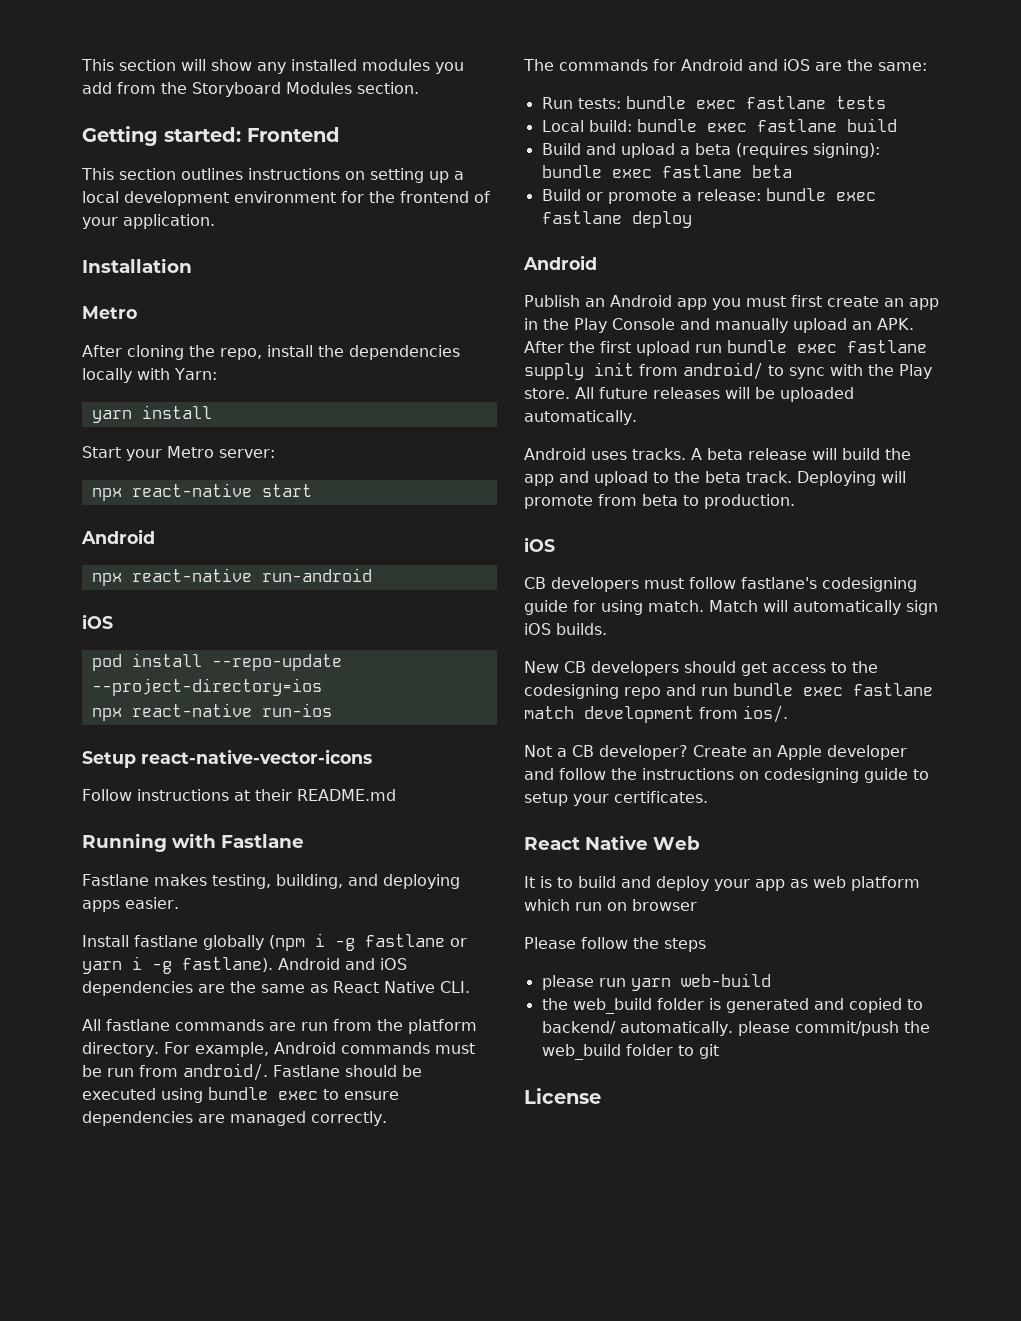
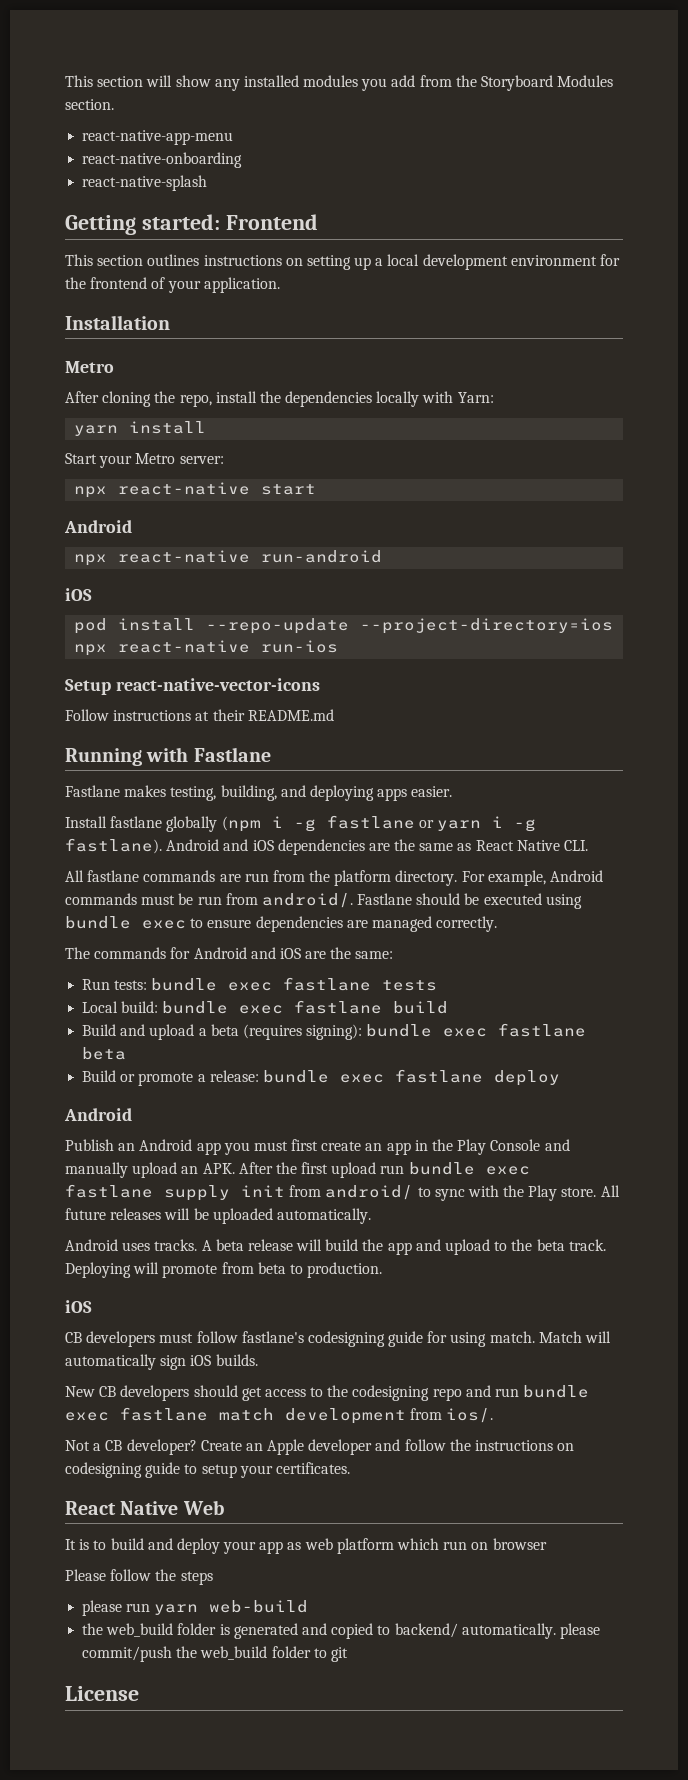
(419, 88) none -> [82,130,234,145] [82,152,243,168] [82,175,208,191] // react-native-app-menu // react-native-onboarding // react-native-splash

